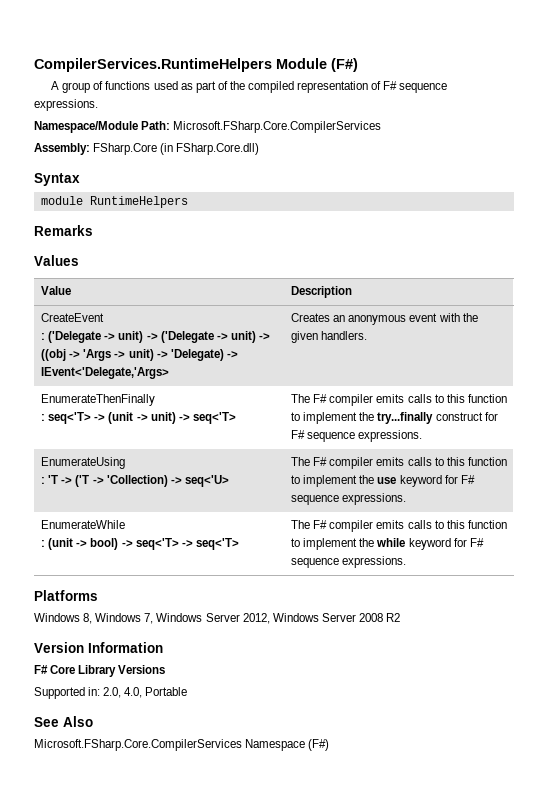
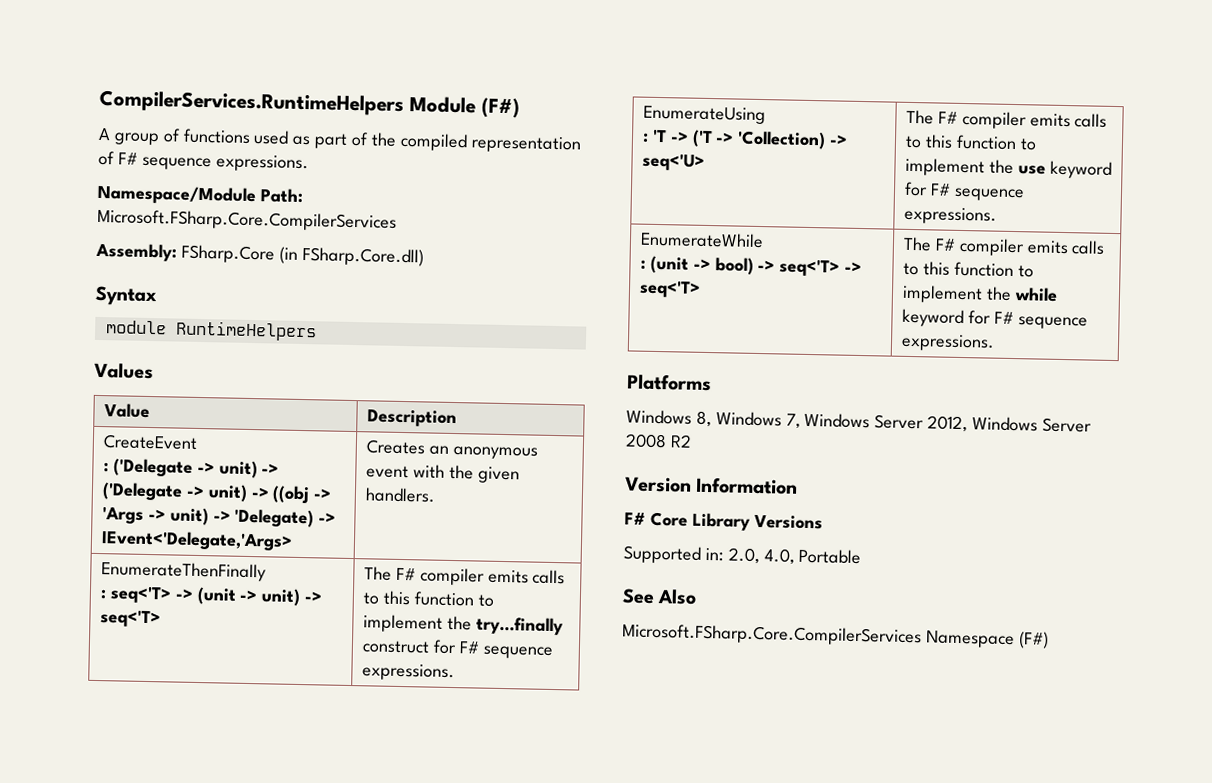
[34,225,93,236] // Remarks -> (317, 331) none

